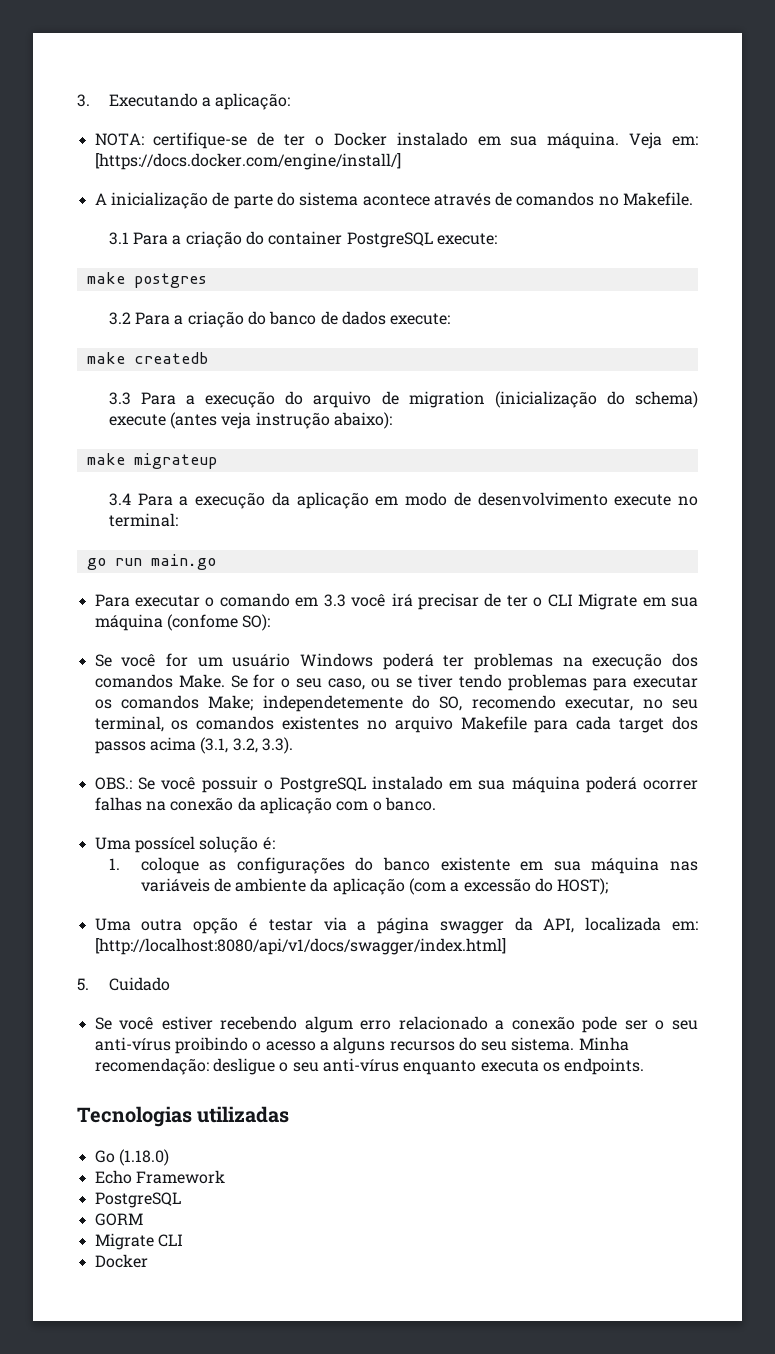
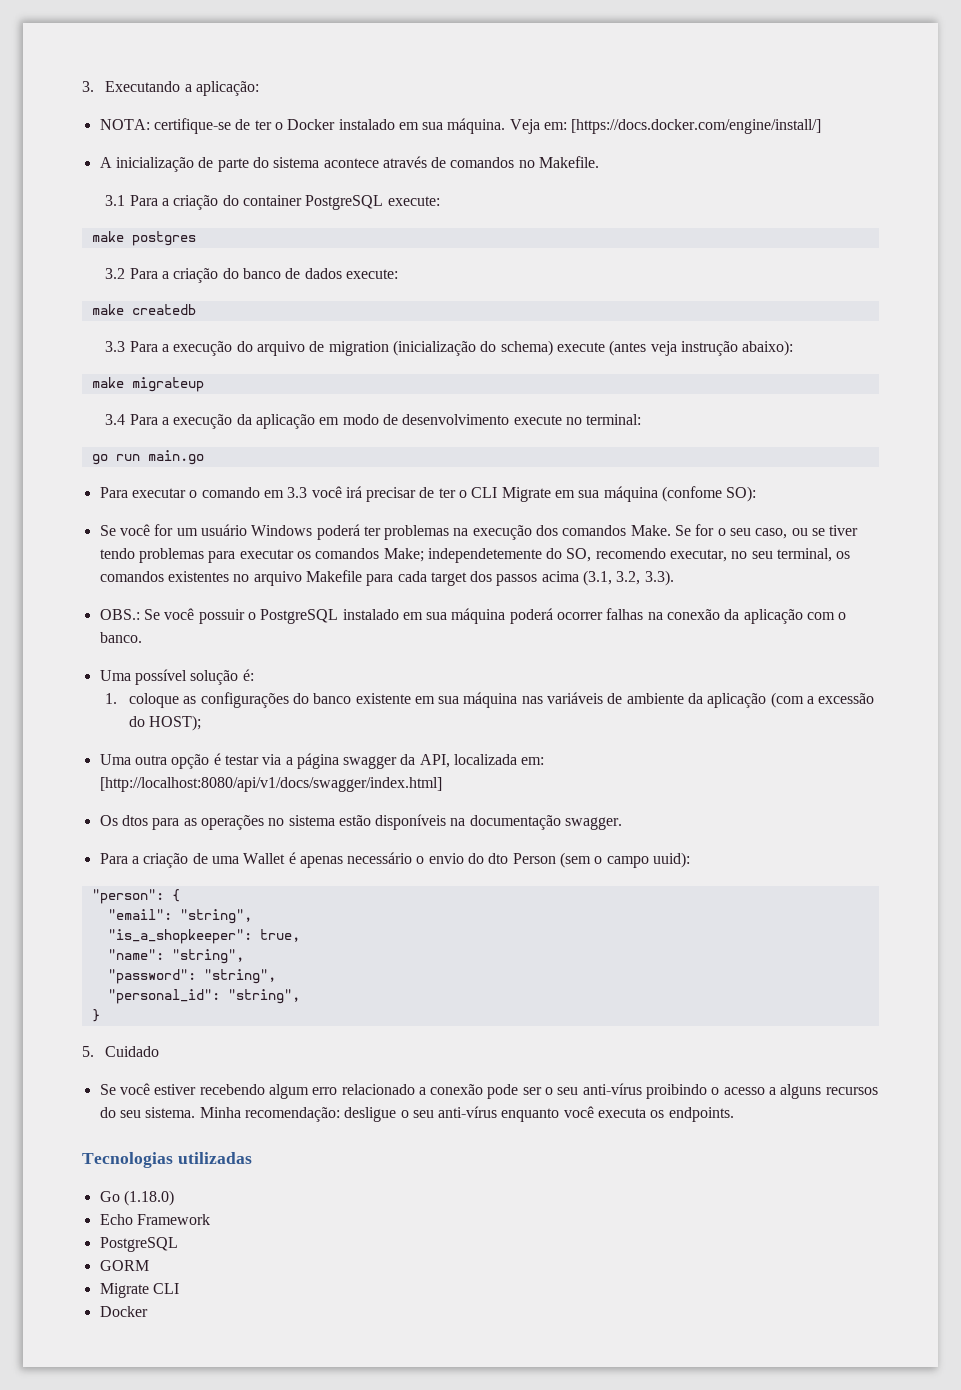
[134,836,195,853] possícel -> [134,669,187,685] possível
(506, 946) none -> [99,814,623,830] [99,852,691,868] [91,889,180,904] [107,909,252,924] [107,929,300,944] [107,949,244,964] [107,969,276,984] [107,989,300,1004] [91,1009,100,1022] // Os dtos para as operações no sistema estão disponíveis na documentação swagger. // Para a criação de uma Wallet é apenas necessário o envio do dto Person (sem o campo uuid): // "person": { // "email": "string", // "is_a_shopkeeper": true, // "name": "string", // "password": "string", // "personal_id": "string", // }
(477, 1067) none -> [563,1106,594,1118] você

